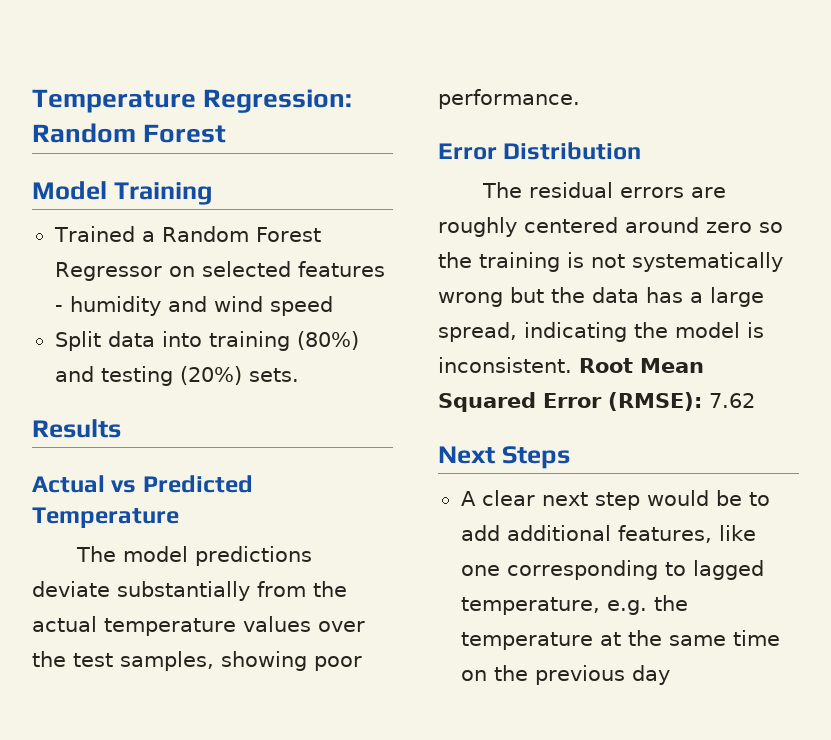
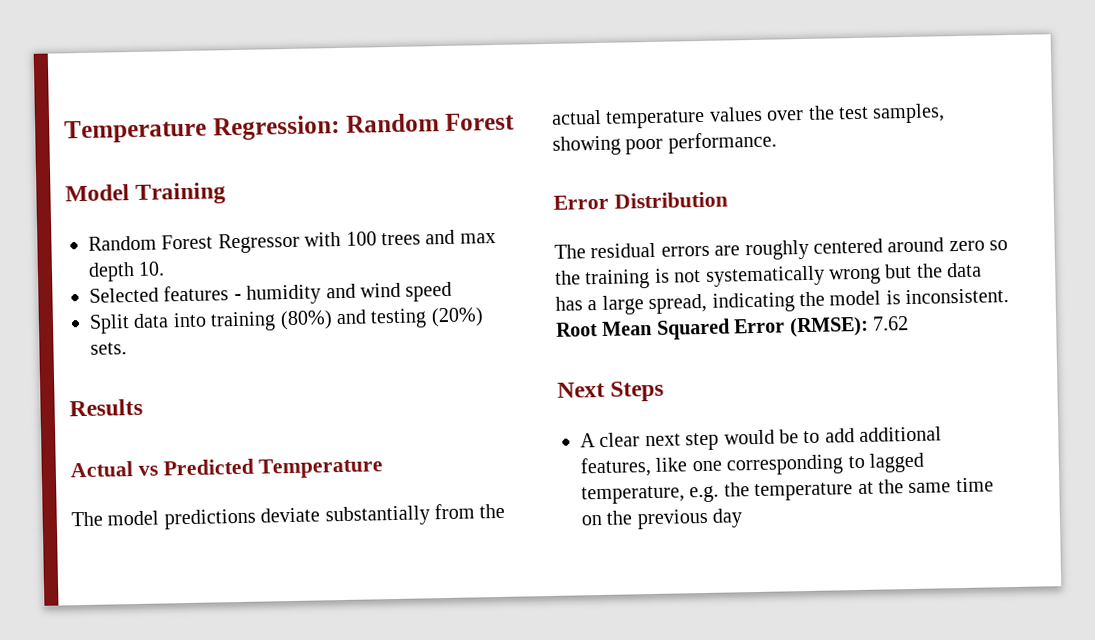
[53,226,155,242] Trained a -> (227, 193) none
[168,261,291,277] on selected -> [304,229,496,247] [88,261,166,282] [89,287,159,303] with 100 trees and max depth 10. // Selected

